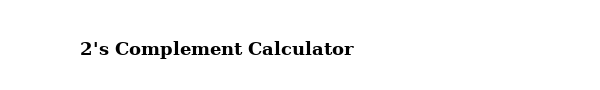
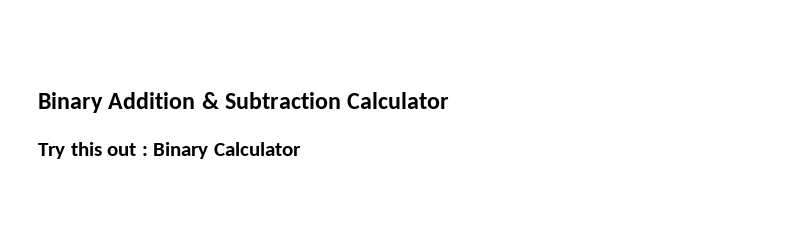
[80,41,243,59] 2's Complement -> [38,92,450,113] [38,142,209,159] Binary Addition & Subtraction Calculator // Try this out : Binary

